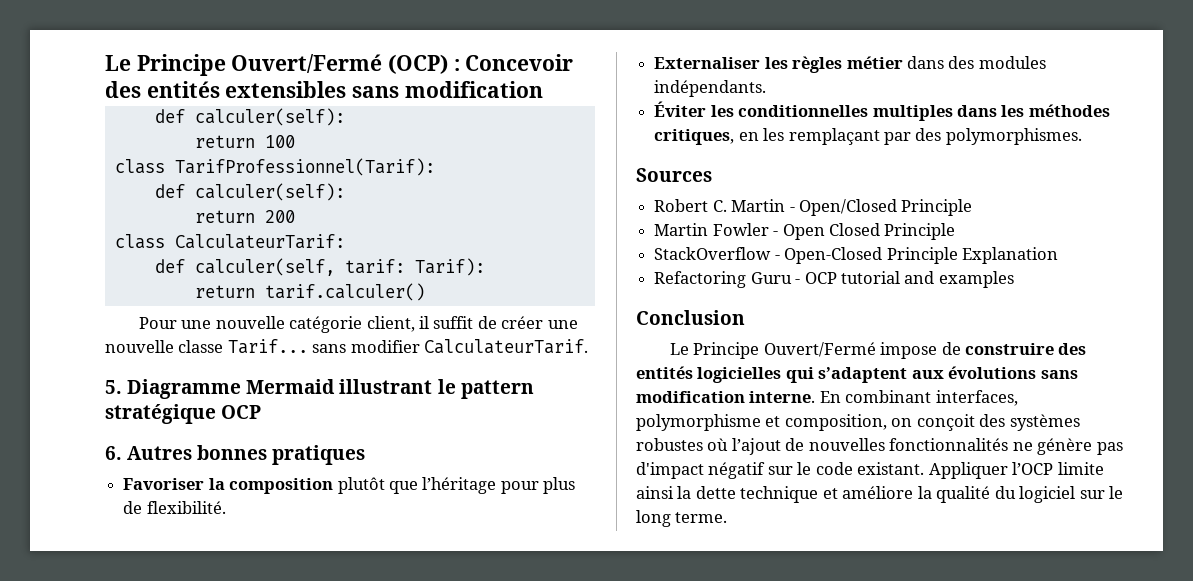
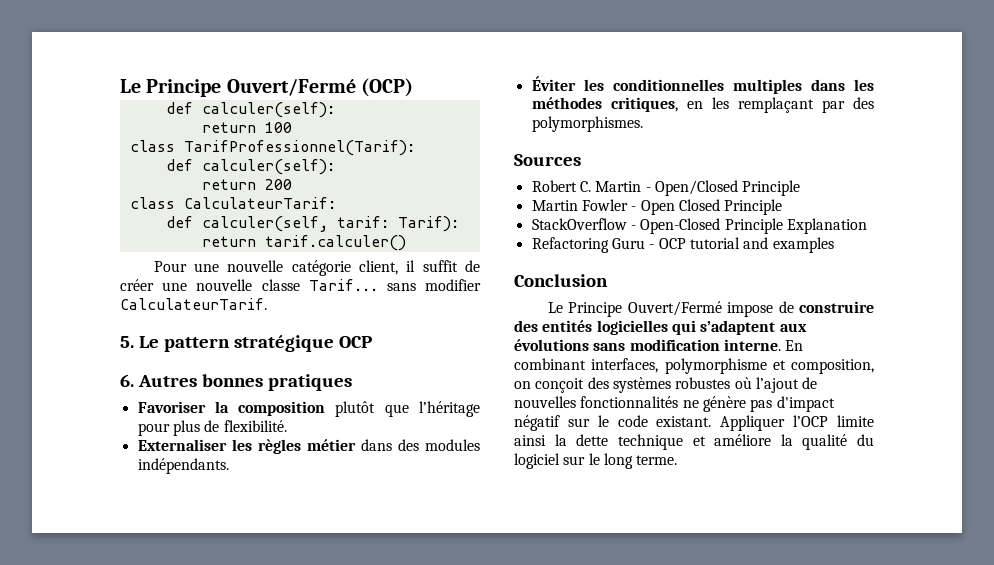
[453,54,574,71] [105,81,543,98] : Concevoir des entités extensibles sans modification -> (414, 87) none
[127,379,456,399] Diagramme Mermaid illustrant le -> [138,336,159,348] Le

